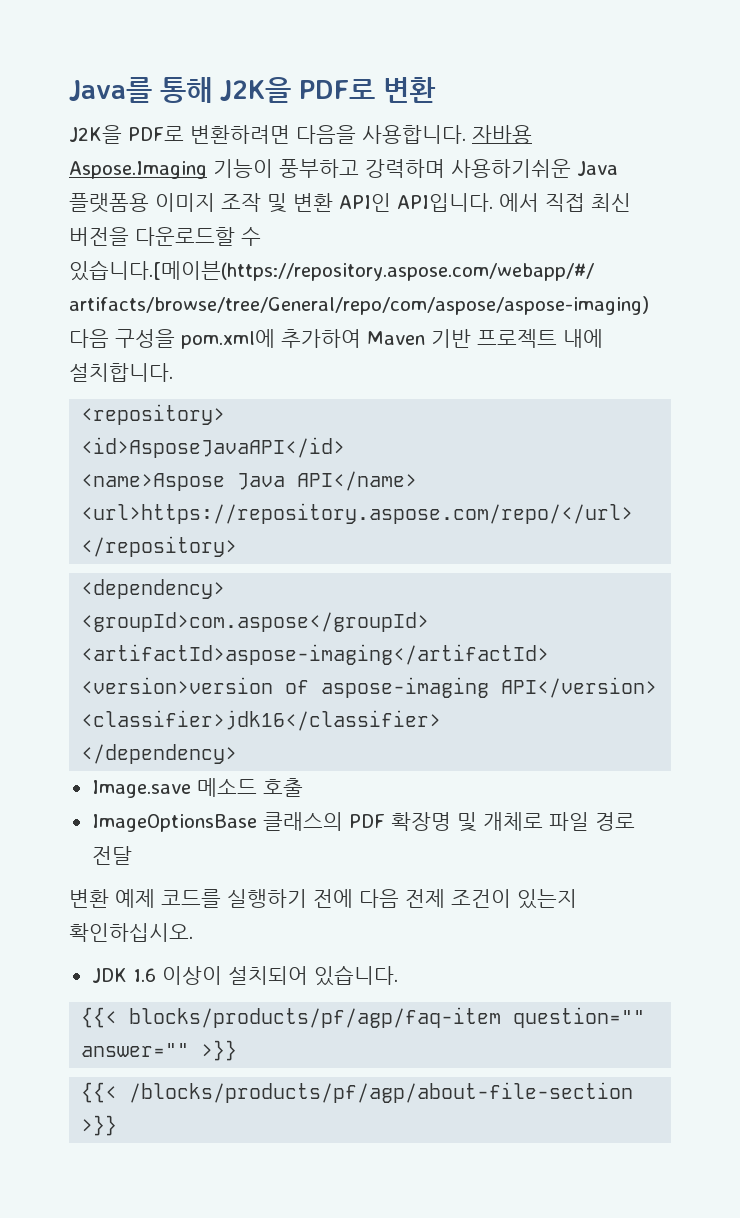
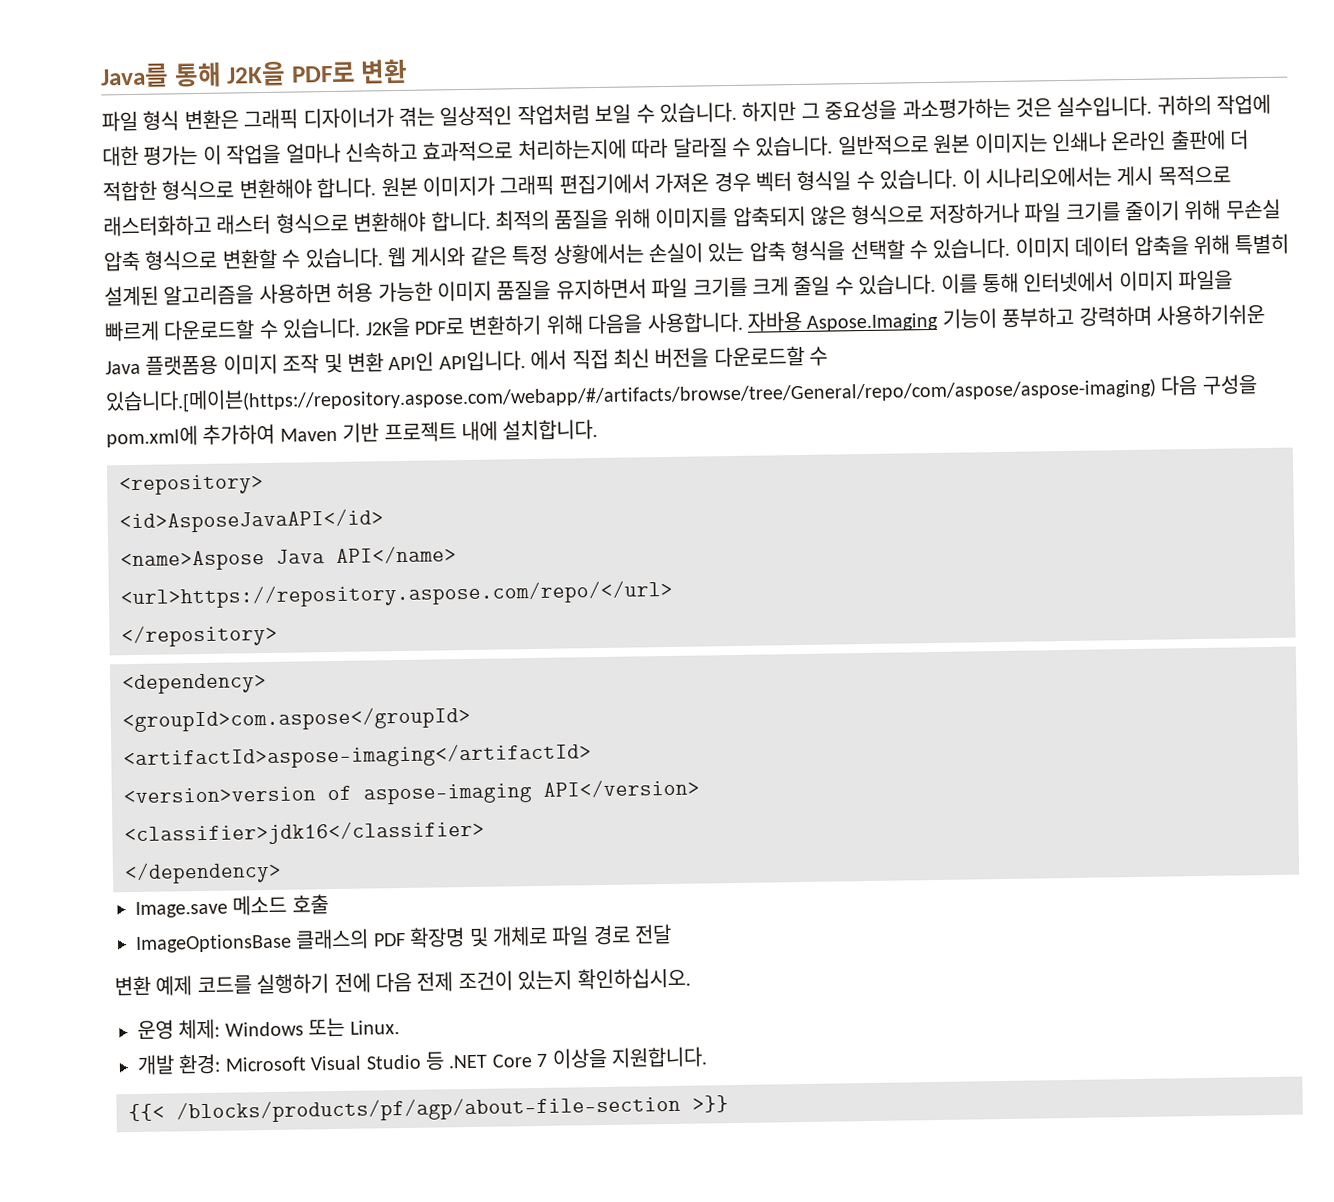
[69,125,290,144] J2K을 PDF로 변환하려면 -> [101,93,1272,132] [102,129,1250,167] [102,164,1231,202] [103,198,1281,237] [103,233,1290,272] [104,269,1234,307] [104,314,583,342] 파일 형식 변환은 그래픽 디자이너가 겪는 일상적인 작업처럼 보일 수 있습니다. 하지만 그 중요성을 과소평가하는 것은 실수입니다. 귀하의 작업에 대한 평가는 이 작업을 얼마나 신속하고 효과적으로 처리하는지에 따라 달라질 수 있습니다. 일반적으로 원본 이미지는 인쇄나 온라인 출판에 더 적합한 형식으로 변환해야 합니다. 원본 이미지가 그래픽 편집기에서 가져온 경우 벡터 형식일 수 있습니다. 이 시나리오에서는 게시 목적으로 래스터화하고 래스터 형식으로 변환해야 합니다. 최적의 품질을 위해 이미지를 압축되지 않은 형식으로 저장하거나 파일 크기를 줄이기 위해 무손실 압축 형식으로 변환할 수 있습니다. 웹 게시와 같은 특정 상황에서는 손실이 있는 압축 형식을 선택할 수 있습니다. 이미지 데이터 압축을 위해 특별히 설계된 알고리즘을 사용하면 허용 가능한 이미지 품질을 유지하면서 파일 크기를 크게 줄일 수 있습니다. 이를 통해 인터넷에서 이미지 파일을 빠르게 다운로드할 수 있습니다. J2K을 PDF로 변환하기 위해
[91,965,398,986] [81,1007,646,1028] [81,1040,238,1061] JDK 1.6 이상이 설치되어 있습니다. // {{< blocks/products/pf/agp/faq-item question="" answer="" >}} -> [137,1017,400,1040] [137,1046,707,1075] 운영 체제: Windows 또는 Linux. // 개발 환경: Microsoft Visual Studio 등 .NET Core 7 이상을 지원합니다.

